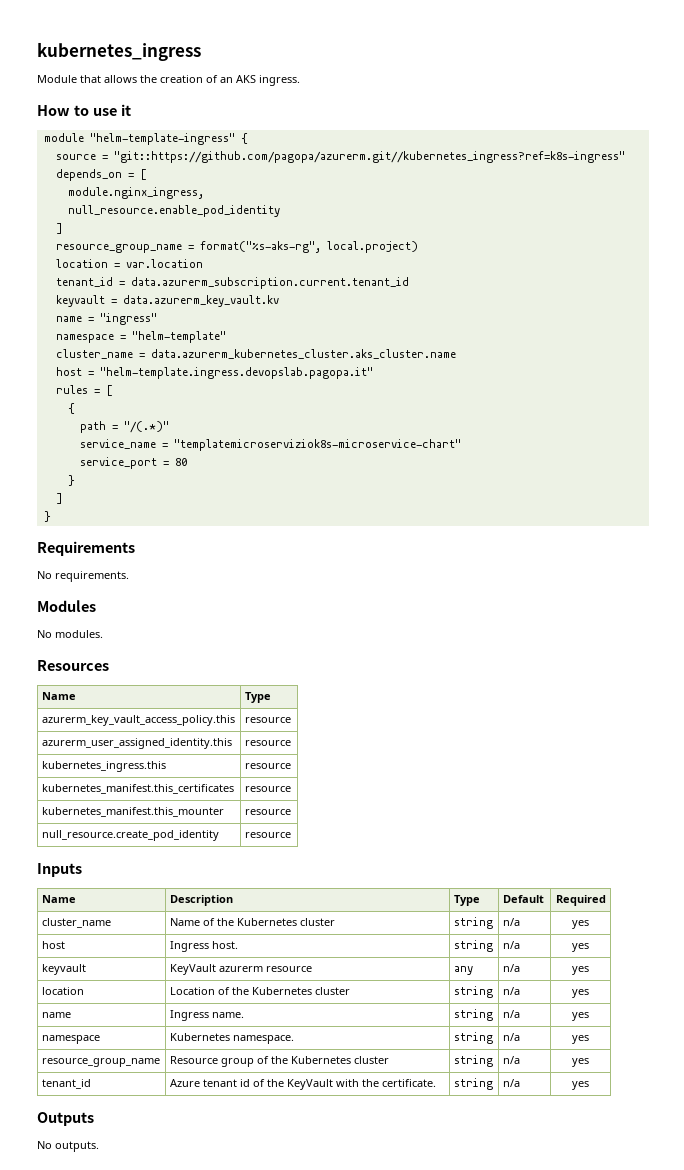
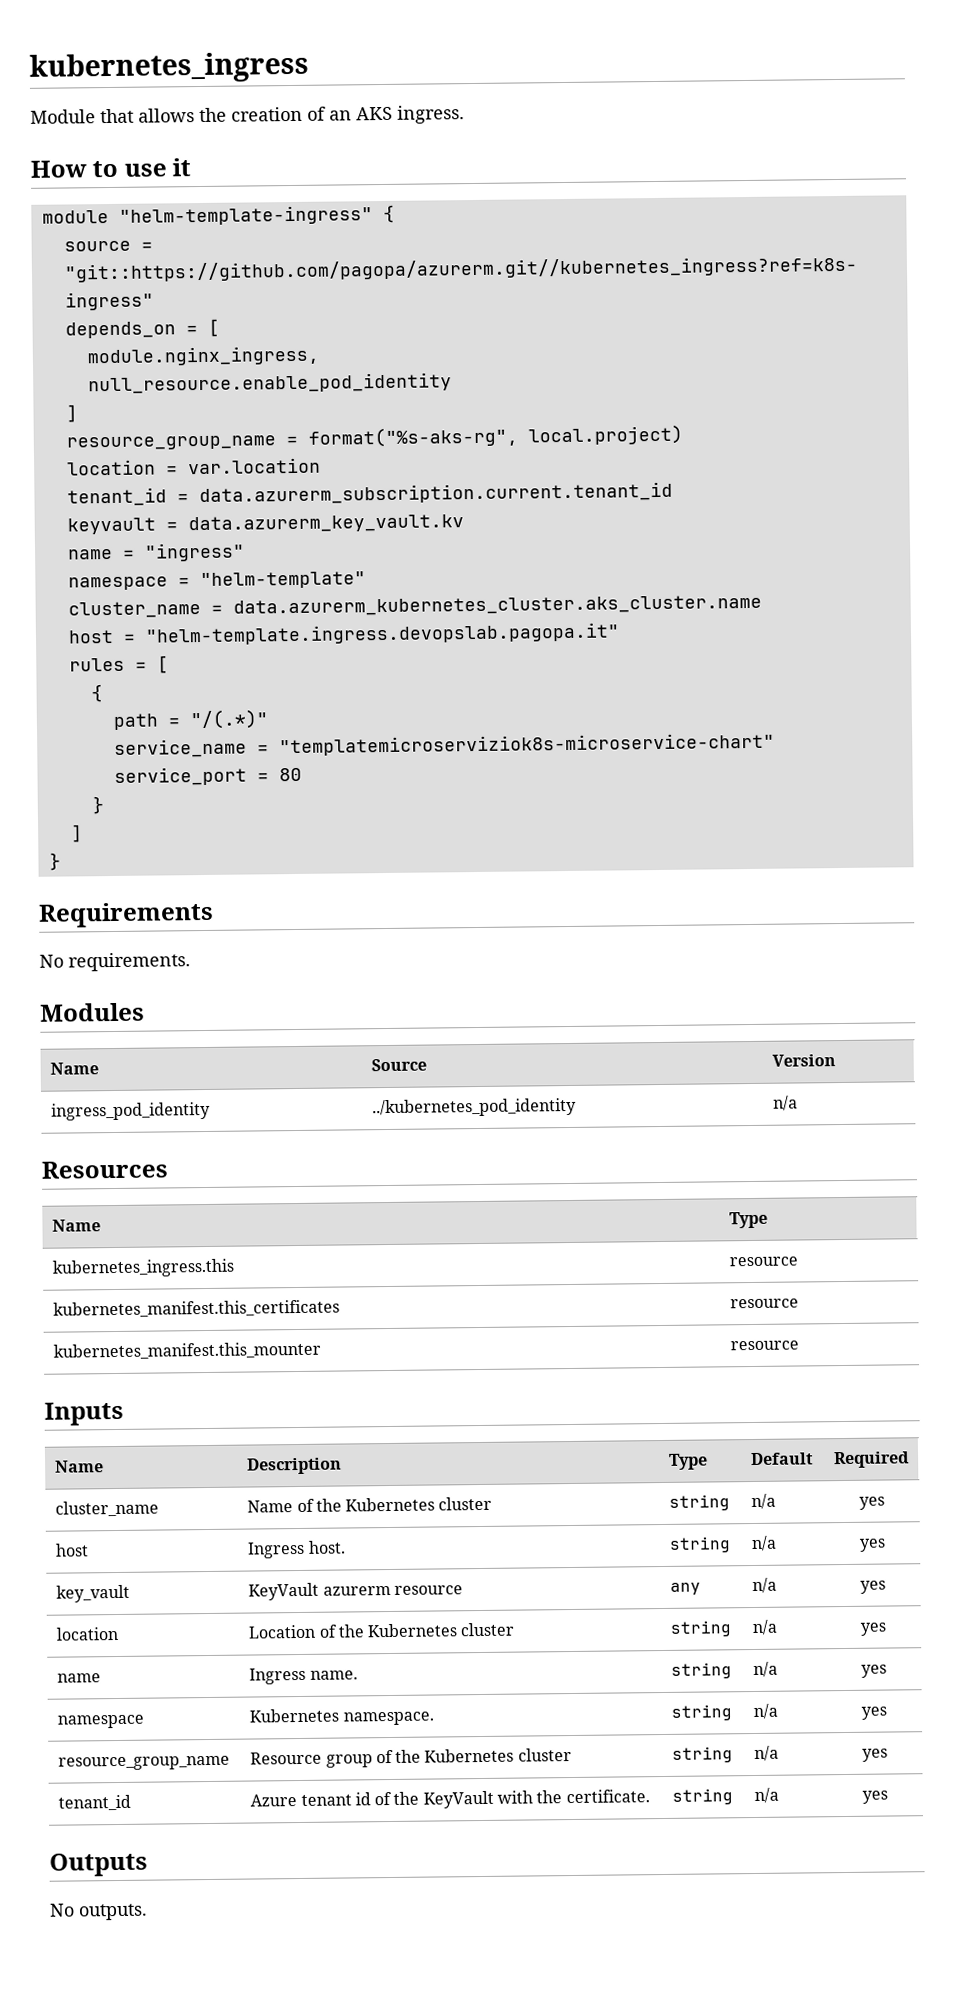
[37,630,103,638] // No modules. -> [50,1062,100,1075] [371,1058,428,1072] [772,1054,837,1067] [51,1101,212,1121] [372,1097,578,1118] [773,1095,799,1111] // Name | Source | Version // ingress_pod_identity | ../kubernetes_pod_identity | n/a
[41,715,235,726] [244,717,291,723] [41,738,232,749] [244,740,291,746] // azurerm_key_vault_access_policy.this | resource // azurerm_user_assigned_identity.this | resource -> (769, 1220) none
[41,830,219,841] [244,832,291,838] // null_resource.create_pod_identity | resource -> (800, 1345) none
[41,964,86,975] keyvault -> [56,1584,131,1603] key_vault

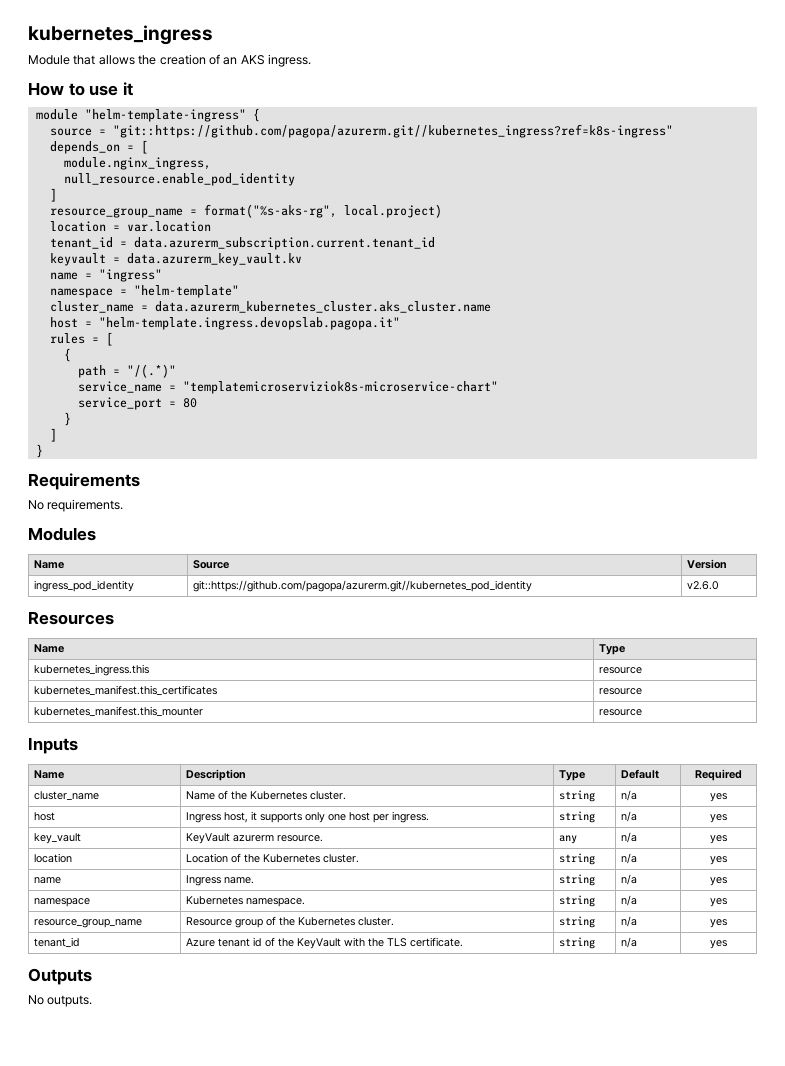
[372,1097,578,1118] [773,1095,799,1111] ../kubernetes_pod_identity | n/a -> [193,580,533,592] [687,581,720,590] git::https://github.com/pagopa/azurerm.git//kubernetes_pod_identity | v2.6.0
[438,1496,493,1511] cluster -> [310,791,347,800] cluster.
[307,1540,346,1554] host. -> [224,811,430,823] host, it supports only one host per ingress.
[393,1585,463,1595] resource -> [277,835,324,842] resource.
[460,1622,515,1637] cluster -> [323,854,360,863] cluster.
[517,1748,572,1762] cluster -> [358,917,395,926] cluster.
(563, 1797) none -> [387,938,408,947] TLS

